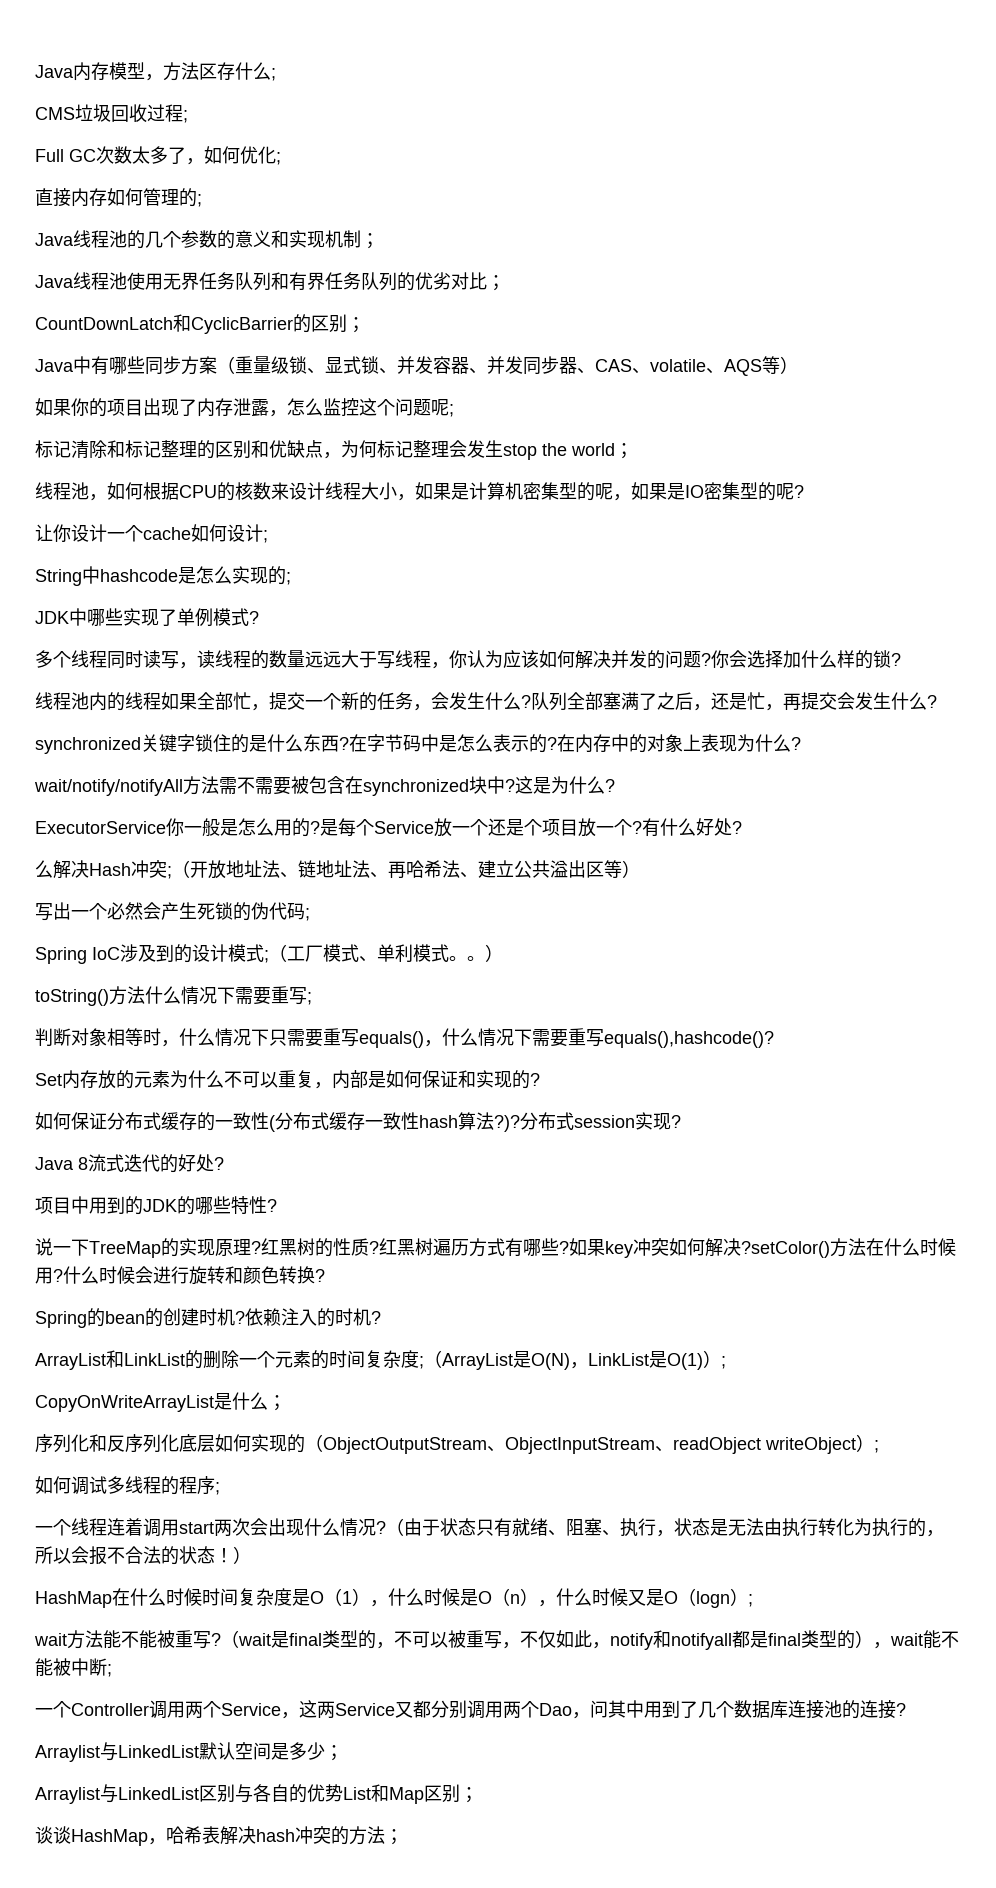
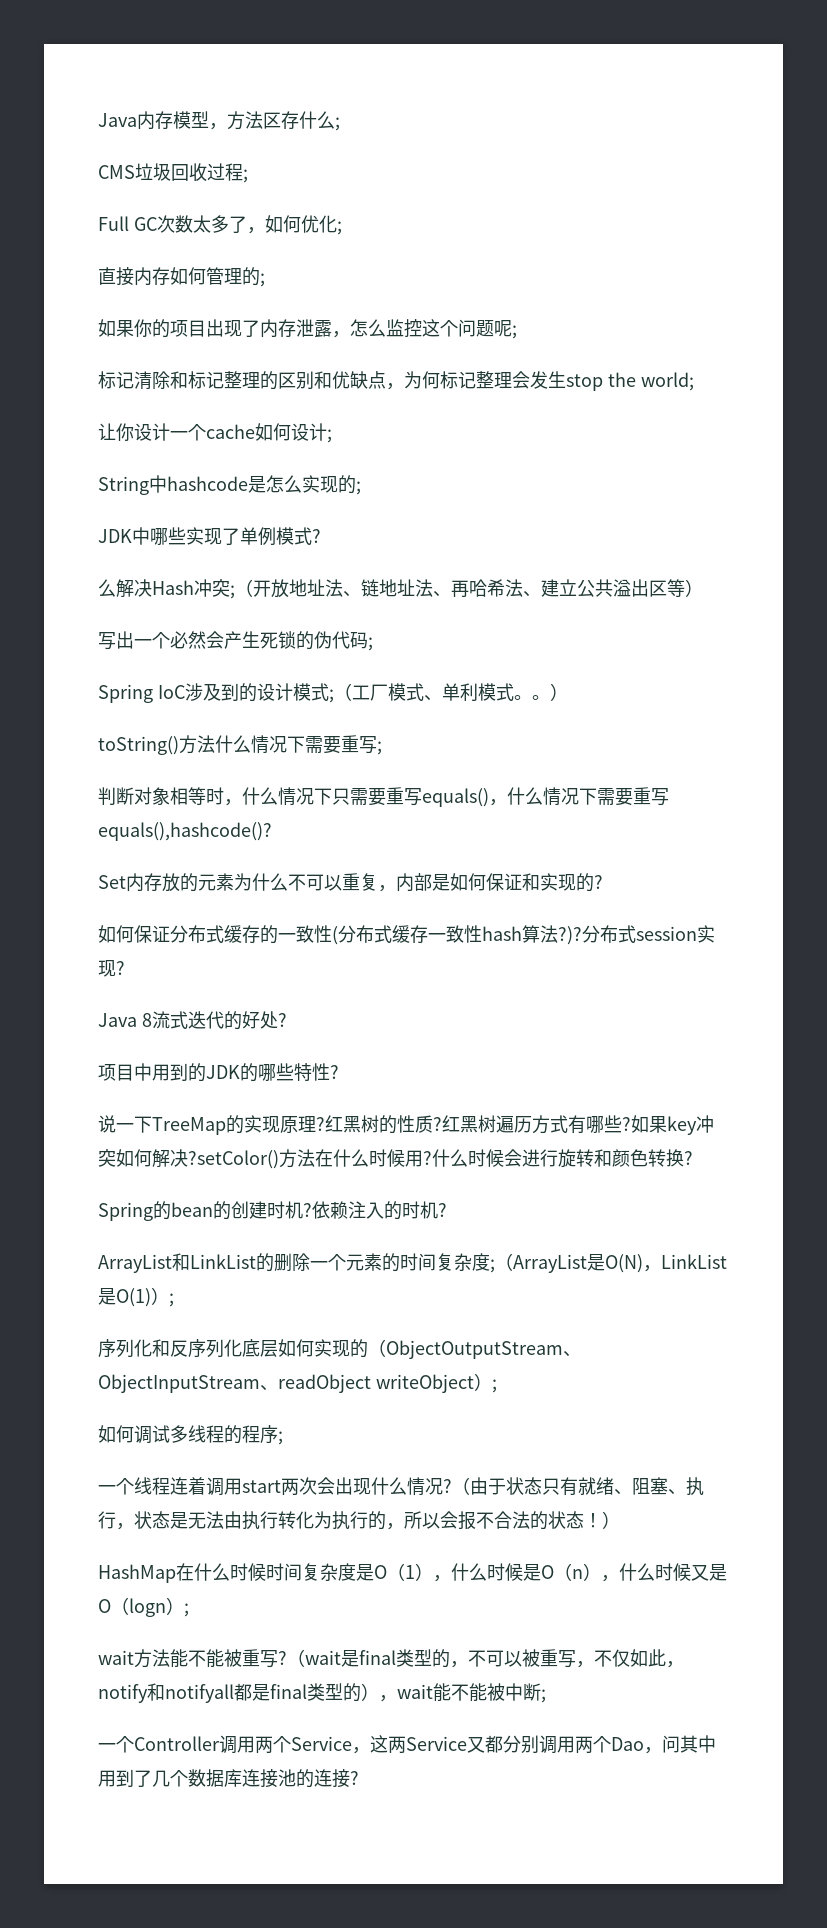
[35,230,379,249] [35,272,505,291] [35,314,365,334] [35,356,798,376] // Java线程池的几个参数的意义和实现机制； // Java线程池使用无界任务队列和有界任务队列的优劣对比； // CountDownLatch和CyclicBarrier的区别； // Java中有哪些同步方案（重量级锁、显式锁、并发容器、并发同步器、CAS、volatile、AQS等） -> (265, 280) none
[571,443,633,459] [35,482,804,501] world； // 线程池，如何根据CPU的核数来设计线程大小，如果是计算机密集型的呢，如果是IO密集型的呢? -> [640,372,694,391] world;
[35,650,901,669] [35,692,937,711] [35,734,801,754] [34,776,615,796] [35,818,742,837] // 多个线程同时读写，读线程的数量远远⼤于写线程，你认为应该如何解决并发的问题?你会选择加什么样的锁? // 线程池内的线程如果全部忙，提交⼀个新的任务，会发⽣什么?队列全部塞满了之后，还是忙，再提交会发⽣什么? // synchronized关键字锁住的是什么东西?在字节码中是怎么表示的?在内存中的对象上表现为什么? // wait/notify/notifyAll⽅法需不需要被包含在synchronized块中?这是为什么? // ExecutorService你一般是怎么⽤的?是每个Service放一个还是个项目放一个?有什么好处? -> (321, 536) none
[35,1392,286,1412] // CopyOnWriteArrayList是什么； -> (174, 1300) none
[35,1742,343,1762] [35,1784,478,1804] [35,1826,403,1846] // Arraylist与LinkedList默认空间是多少； // Arraylist与LinkedList区别与各自的优势List和Map区别； // 谈谈HashMap，哈希表解决hash冲突的方法； -> (359, 1778) none

